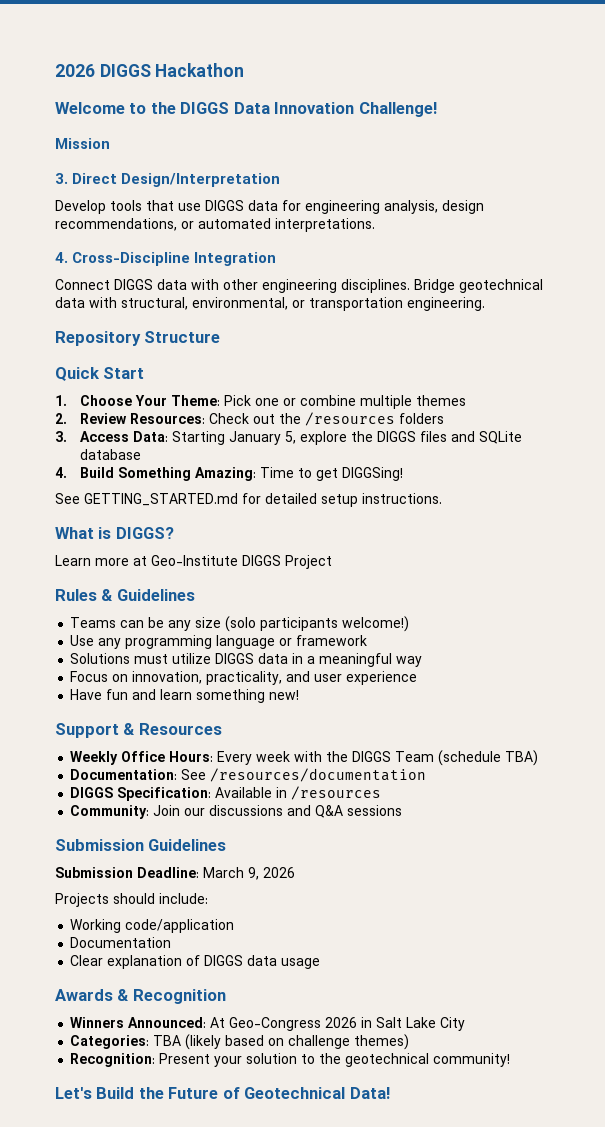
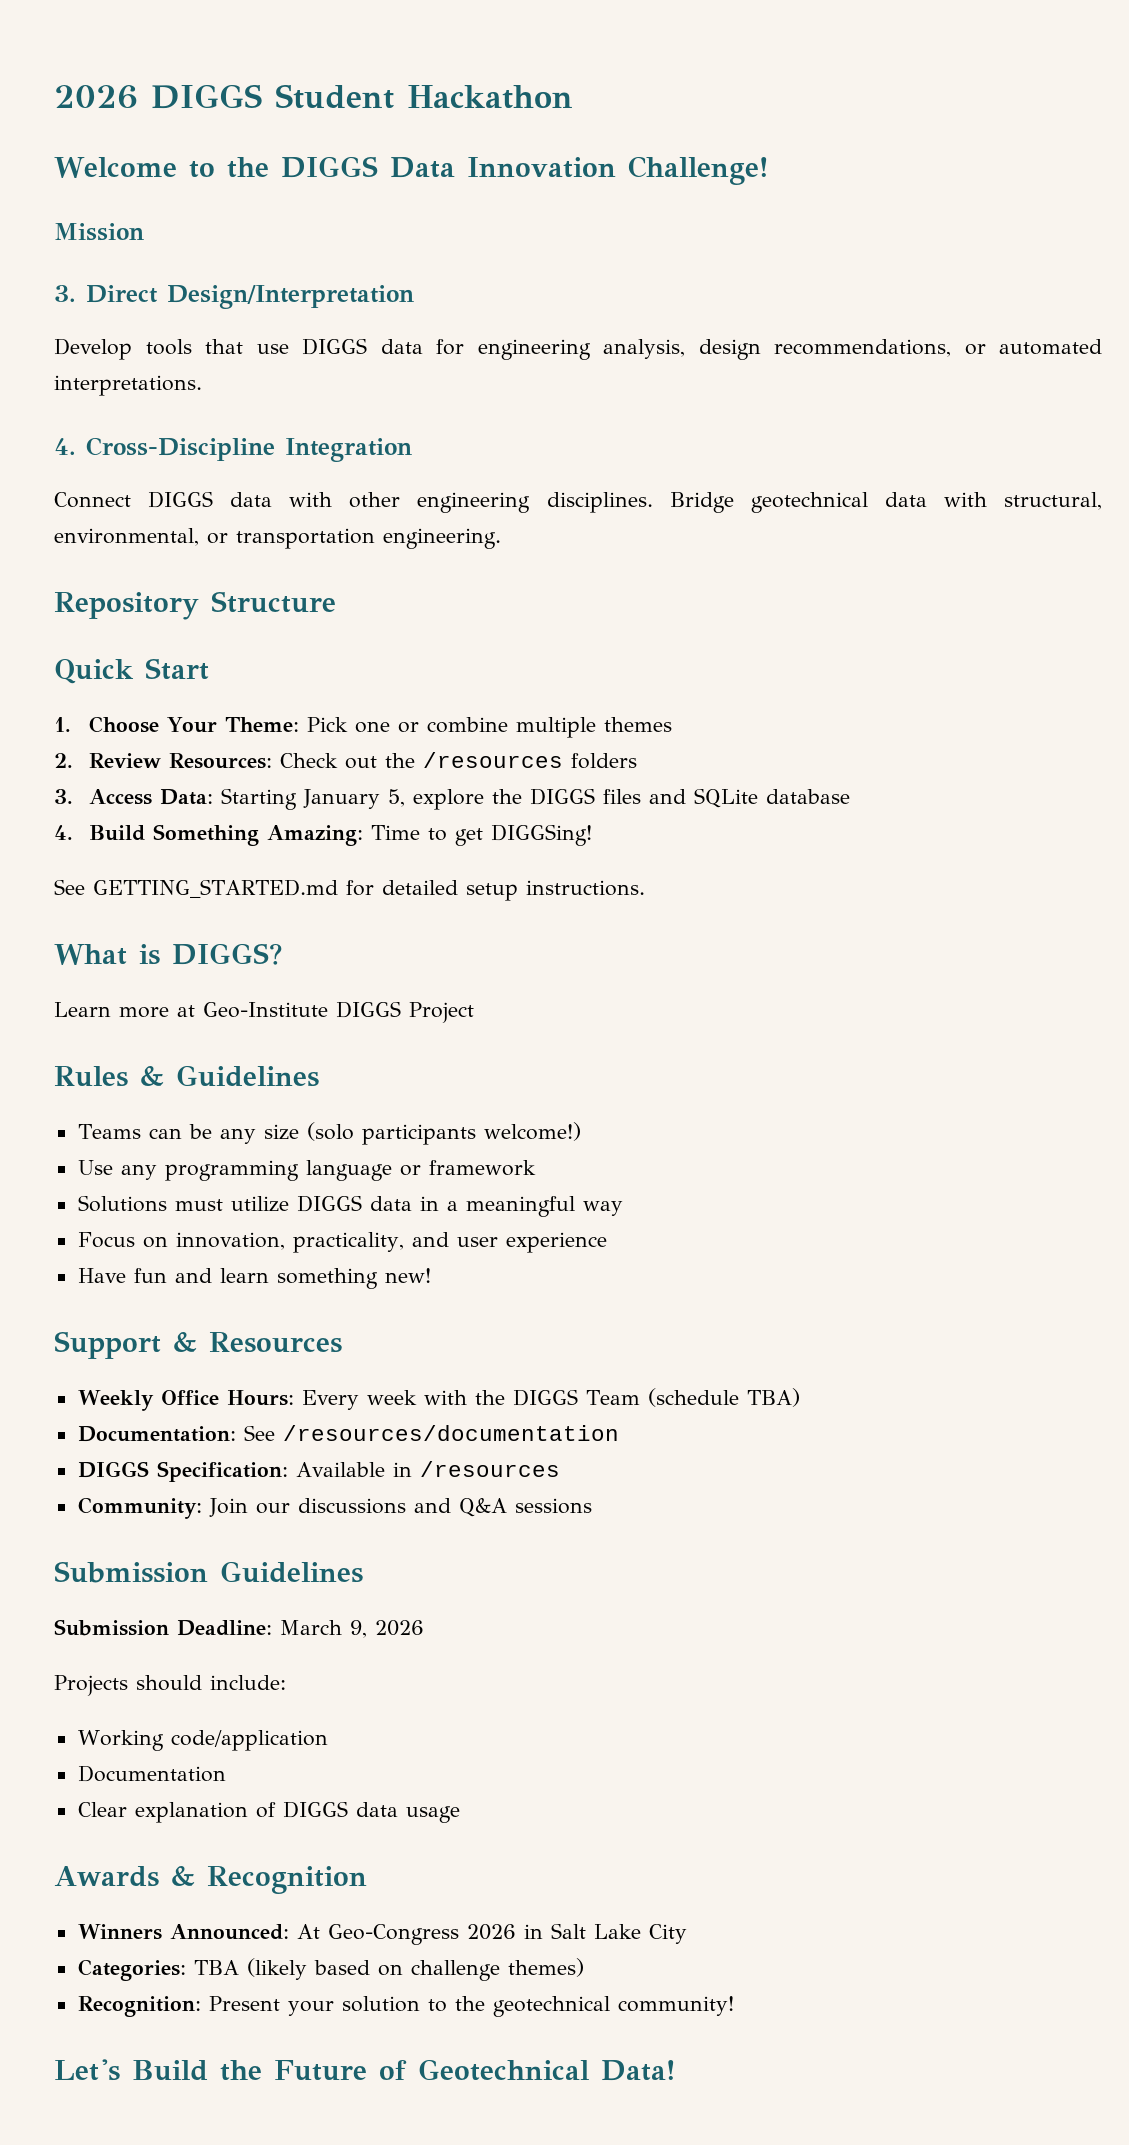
(151, 70) none -> [275,84,394,109] Student

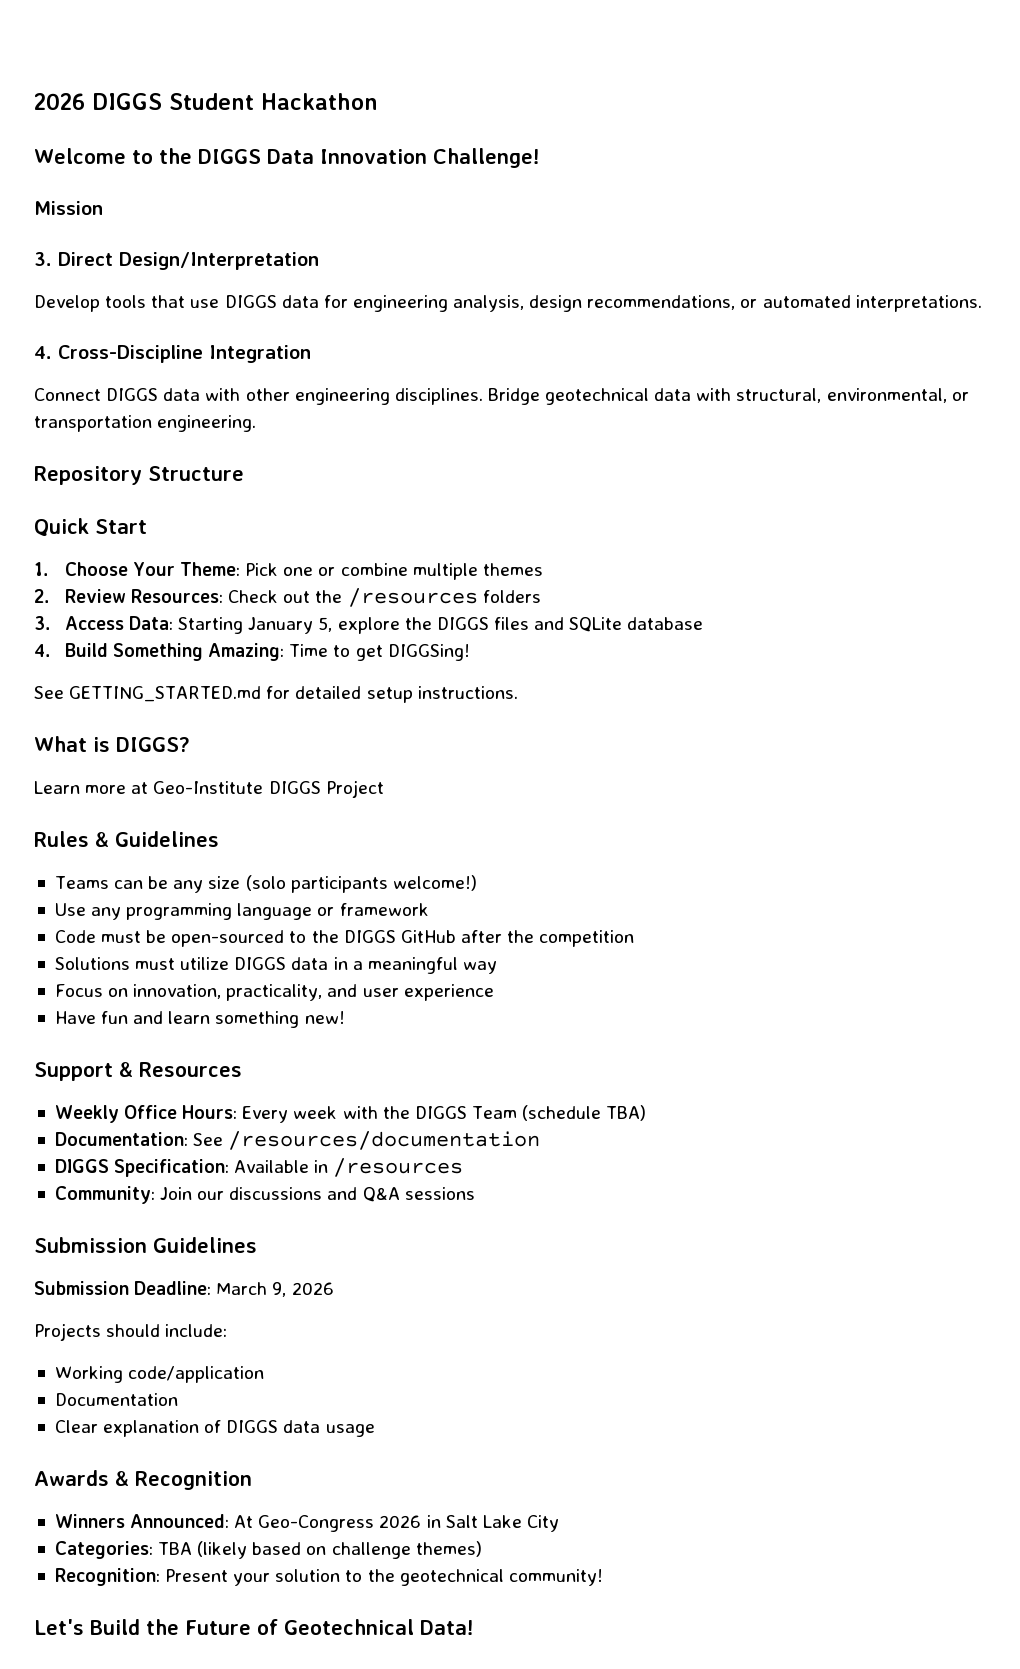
(536, 1168) none -> [54,930,635,947] // Code must be open-sourced to the DIGGS GitHub after the competition

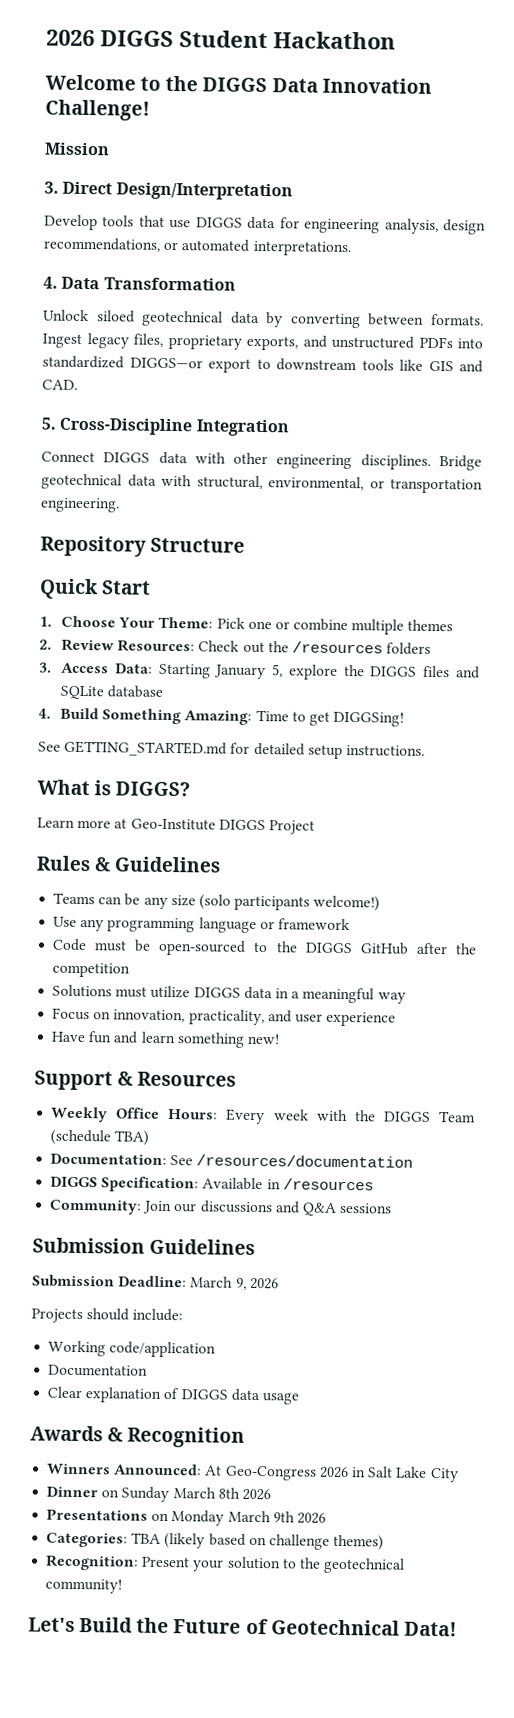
(52, 352) none -> [61,276,236,291] [43,309,484,329] [42,333,483,351] [42,355,483,373] [42,379,78,390] [41,417,56,430] Data Transformation // Unlock siloed geotechnical data by converting between formats. Ingest legacy files, proprietary exports, and unstructured PDFs into standardized DIGGS—or export to downstream tools like GIS and CAD. // 5.
(559, 1523) none -> [46,1486,271,1503] [46,1508,326,1526] // Dinner on Sunday March 8th 2026 // Presentations on Monday March 9th 2026

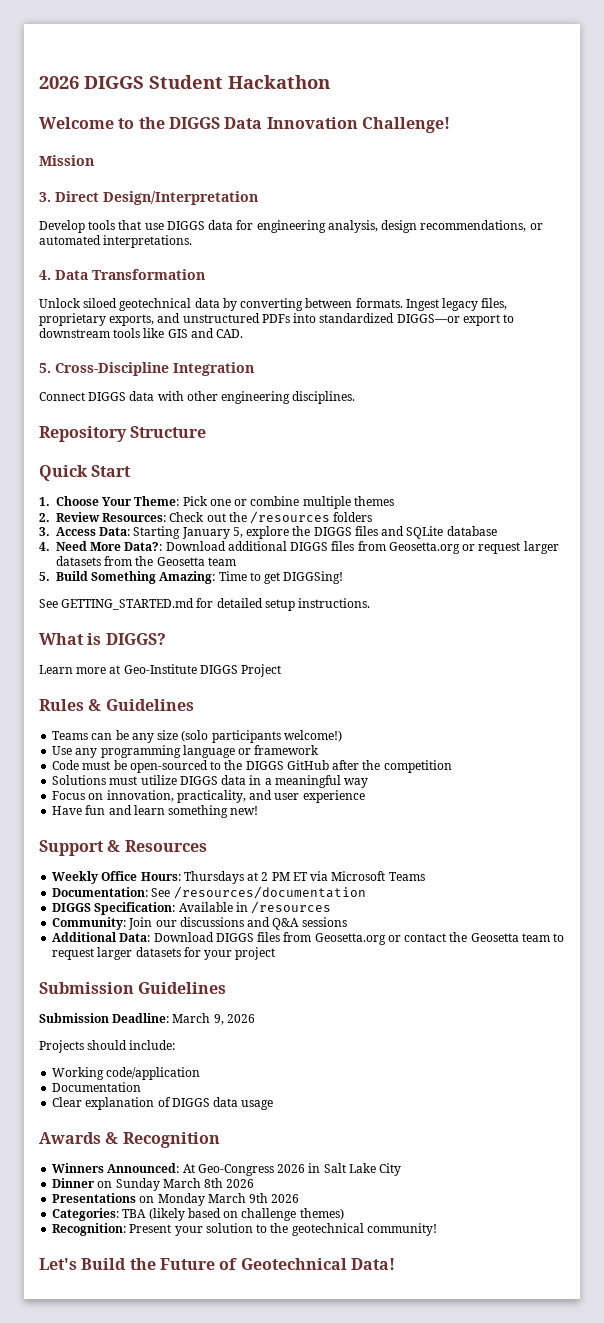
[438,455,482,471] [41,473,483,494] [40,497,120,513] Bridge geotechnical data with structural, environmental, or transportation engineering. -> (356, 397) none
(51, 713) none -> [56,541,559,554] [56,556,236,566] [39,572,50,581] Need More Data?: Download additional DIGGS files from Geosetta.org or request larger datasets from the Geosetta team // 5.
[225,1108,476,1125] [50,1129,150,1146] Every week with the DIGGS Team (schedule TBA) -> [183,871,425,884] Thursdays at 2 PM ET via Microsoft Teams
(393, 1208) none -> [52,932,565,945] [52,947,276,960] // Additional Data: Download DIGGS files from Geosetta.org or contact the Geosetta team to request larger datasets for your project

